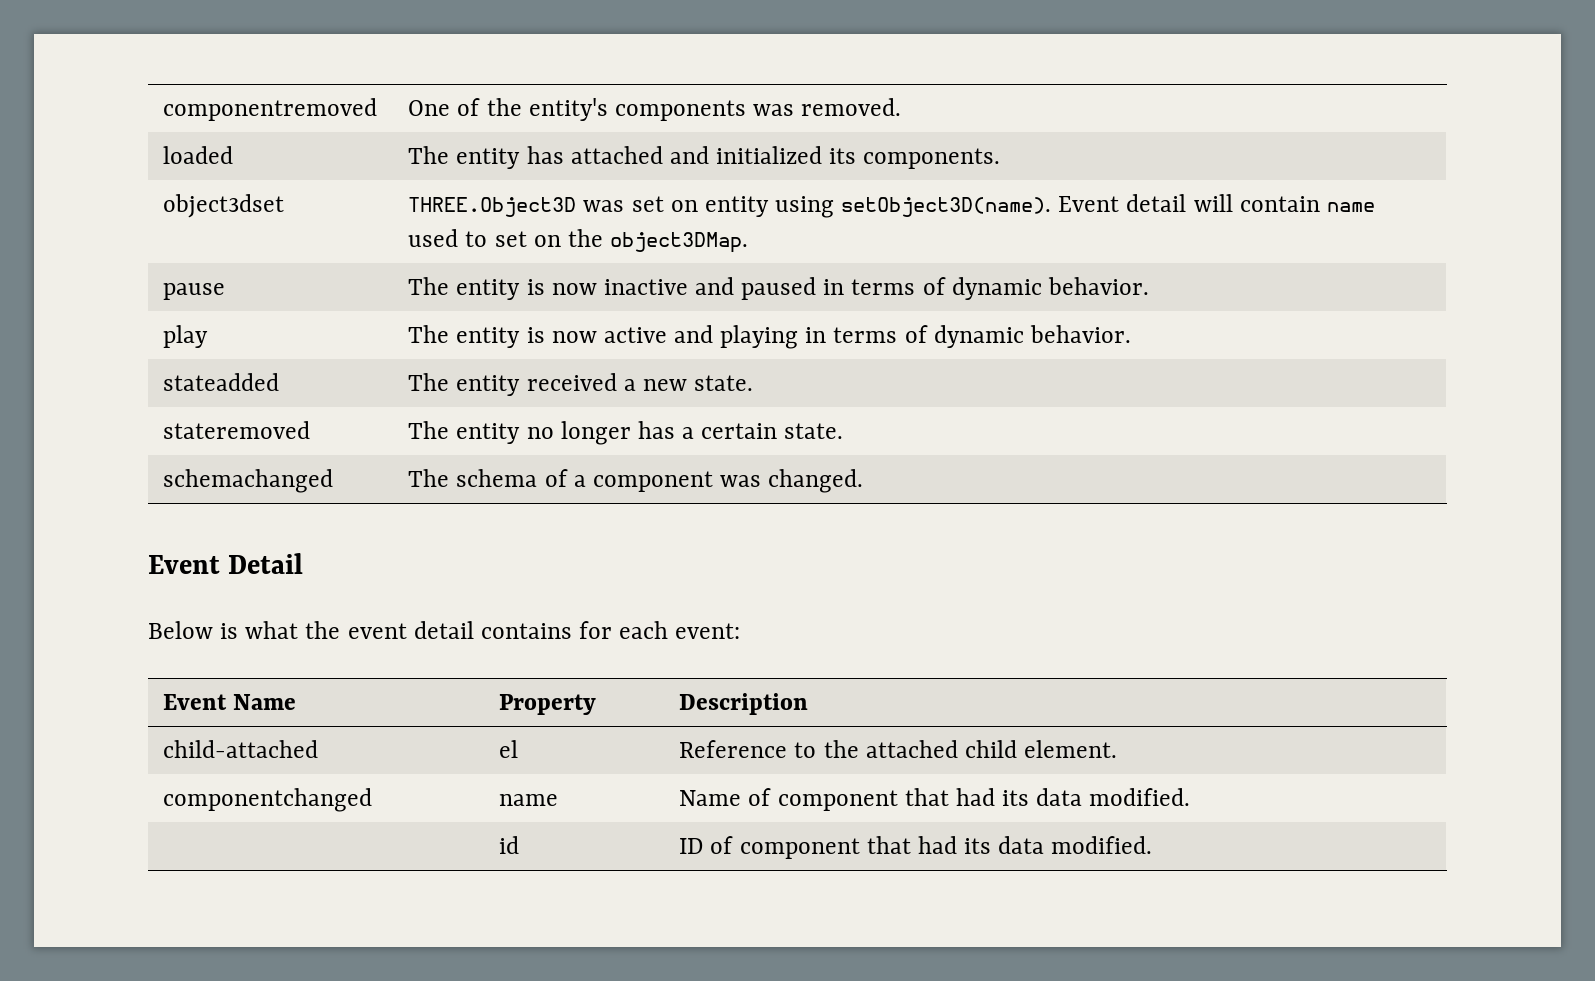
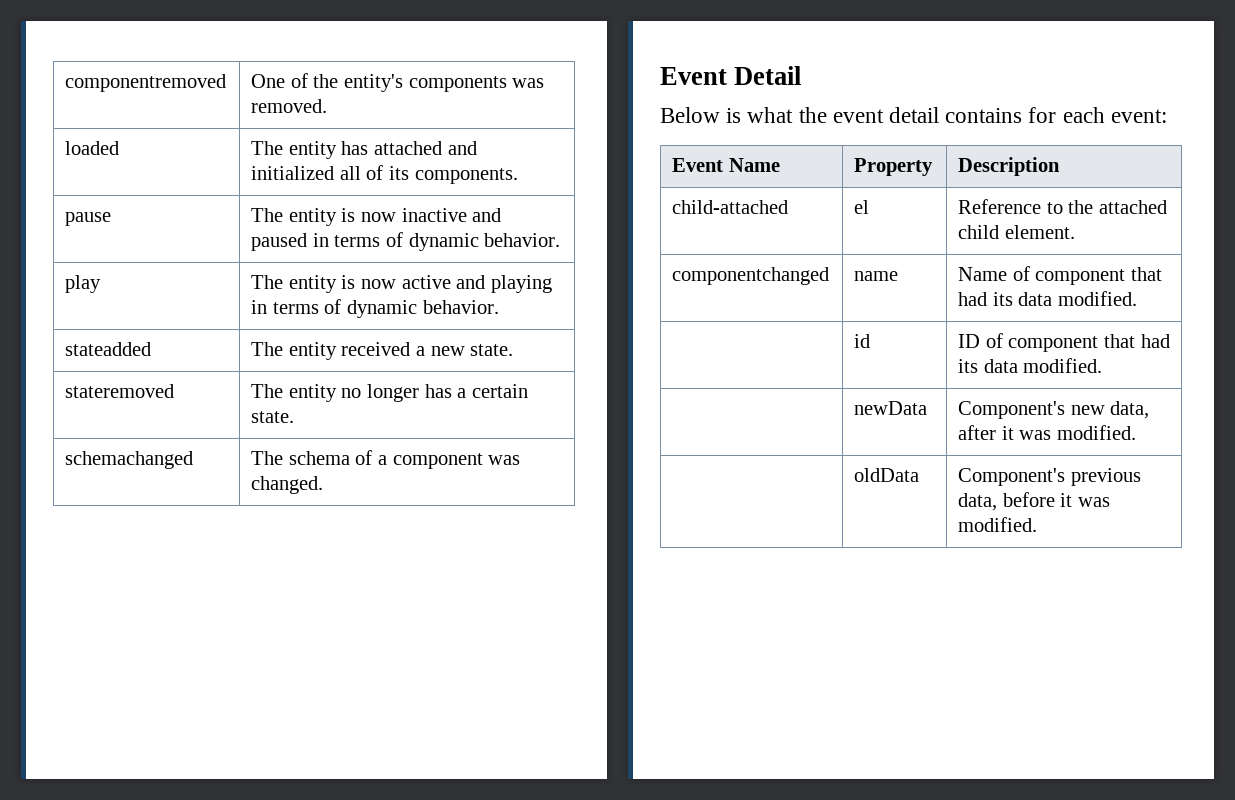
(822, 155) none -> [339,165,384,180] all of
[163,194,285,218] [408,194,1375,218] [408,229,748,253] // object3dset | THREE.Object3D was set on entity using setObject3D(name). Event detail will contain name used to set on the object3DMap. -> (518, 176) none
(1153, 845) none -> [854,401,928,415] [958,401,1150,419] [958,425,1137,440] [854,468,920,482] [958,468,1141,486] [958,492,1111,511] [958,517,1038,532] // | newData | Component's new data, after it was modified. // | oldData | Component's previous data, before it was modified.

